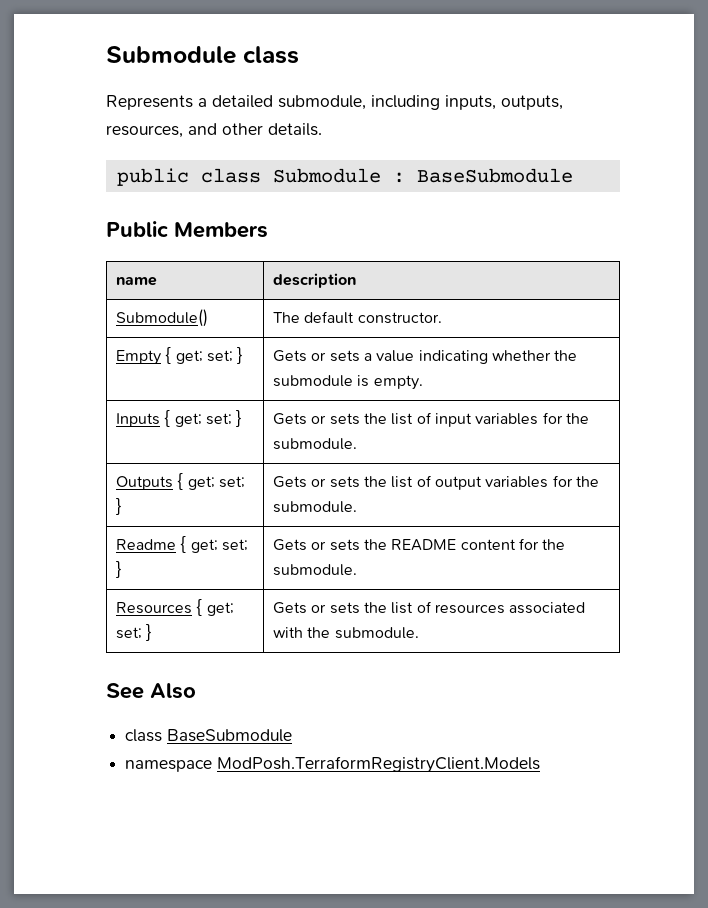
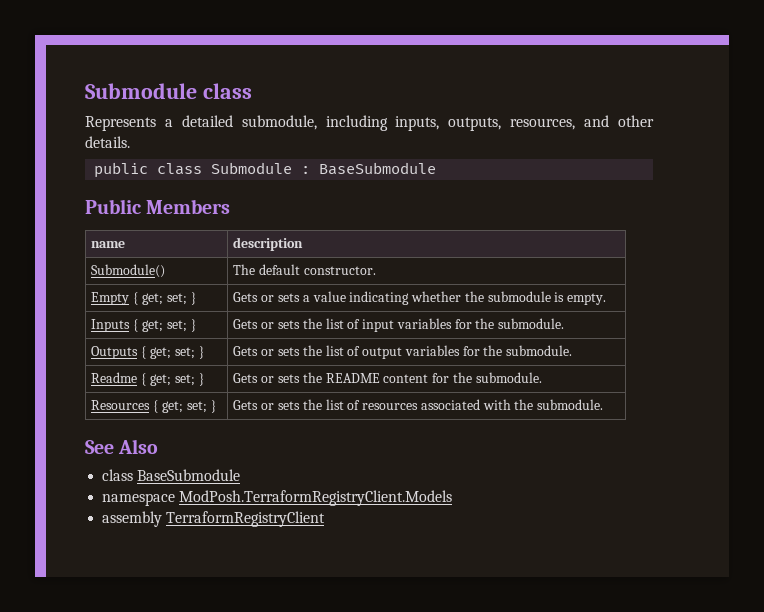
(541, 764) none -> [102,511,326,527] // assembly TerraformRegistryClient

